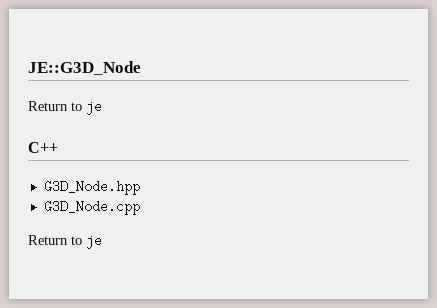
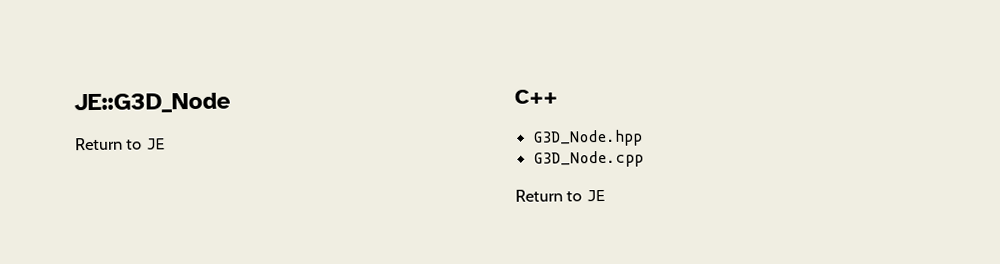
[86,100,102,115] je -> [145,138,166,150] JE
[86,234,102,249] je -> [585,189,606,202] JE

